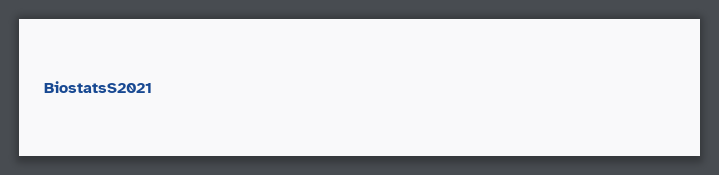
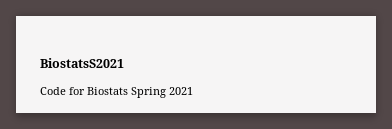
(152, 87) none -> [40,87,193,98] // Code for Biostats Spring 2021

